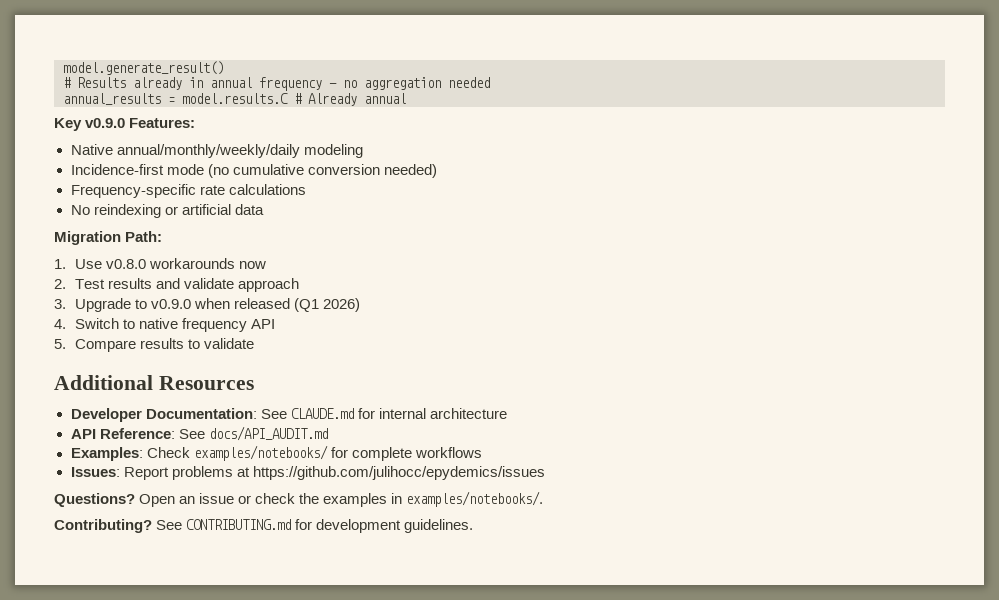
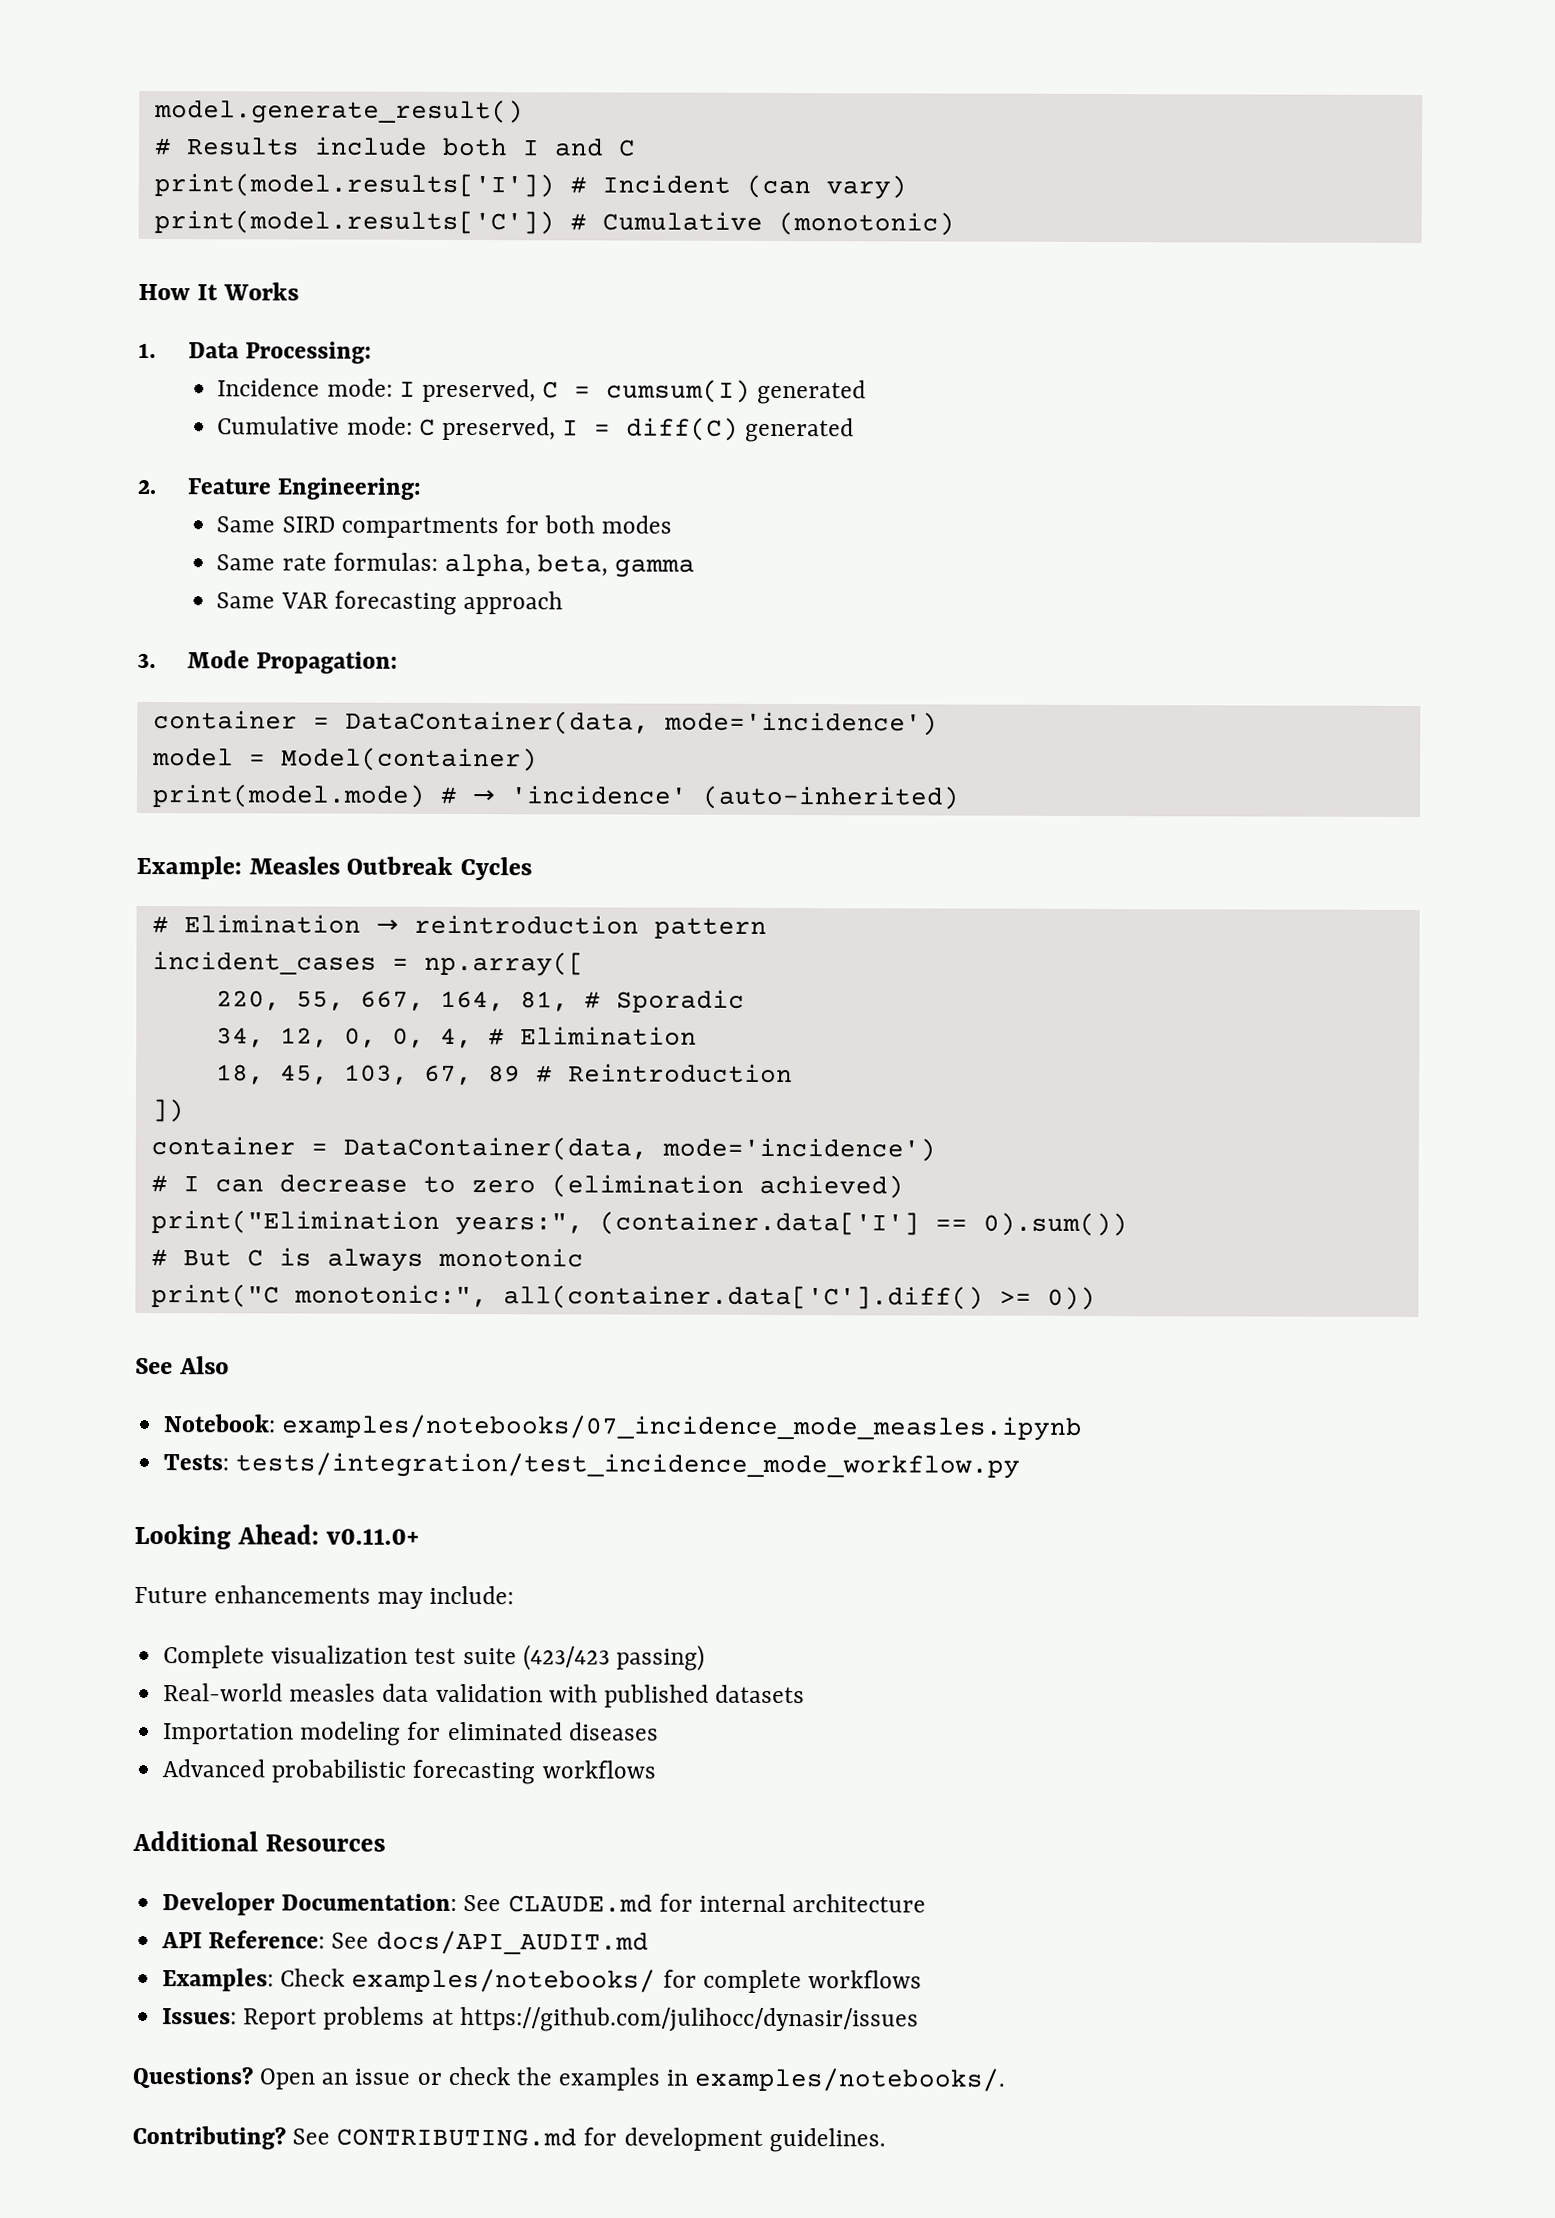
[133,77,490,91] [63,93,406,106] [54,118,196,131] [70,144,363,158] [70,164,437,178] [70,184,306,198] [70,204,264,218] [54,231,163,245] [54,258,266,269] [54,278,299,292] [54,298,360,312] [54,318,275,332] [54,338,254,352] already in annual frequency - no aggregation needed // annual_results = model.results.C # Already annual // Key v0.9.0 Features: // Native annual/monthly/weekly/daily modeling // Incidence-first mode (no cumulative conversion needed) // Frequency-specific rate calculations // No reindexing or artificial data // Migration Path: // 1. Use v0.8.0 workarounds now // 2. Test results and validate approach // 3. Upgrade to v0.9.0 when released (Q1 2026) // 4. Switch to native frequency API // 5. Compare results to validate -> [313,136,636,157] [153,173,907,200] [153,210,955,236] [138,282,300,301] [138,341,373,364] [217,378,867,405] [217,416,855,443] [137,477,422,500] [216,515,673,539] [216,552,696,578] [216,590,563,615] [137,650,399,674] [152,710,938,736] [151,747,538,772] [151,784,960,810] [136,855,532,881] [151,914,767,939] [151,951,585,977] [215,989,745,1013] [215,1026,697,1049] [215,1063,793,1086] [150,1099,185,1123] [150,1136,936,1162] [150,1174,904,1199] [150,1210,1128,1237] [150,1247,584,1272] [150,1284,1096,1310] [135,1356,229,1375] [163,1414,1084,1441] [163,1452,1021,1479] [134,1523,419,1550] [134,1585,515,1609] [163,1644,705,1671] [163,1683,806,1708] [163,1721,659,1746] [162,1759,656,1785] include both I and C // print(model.results['I']) # Incident (can vary) // print(model.results['C']) # Cumulative (monotonic) // How It Works // 1. Data Processing: // Incidence mode: I preserved, C = cumsum(I) generated // Cumulative mode: C preserved, I = diff(C) generated // 2. Feature Engineering: // Same SIRD compartments for both modes // Same rate formulas: alpha, beta, gamma // Same VAR forecasting approach // 3. Mode Propagation: // container = DataContainer(data, mode='incidence') // model = Model(container) // print(model.mode) # → 'incidence' (auto-inherited) // Example: Measles Outbreak Cycles // # Elimination → reintroduction pattern // incident_cases = np.array([ // 220, 55, 667, 164, 81, # Sporadic // 34, 12, 0, 0, 4, # Elimination // 18, 45, 103, 67, 89 # Reintroduction // ]) // container = DataContainer(data, mode='incidence') // # I can decrease to zero (elimination achieved) // print("Elimination years:", (container.data['I'] == 0).sum()) // # But C is always monotonic // print("C monotonic:", all(container.data['C'].diff() >= 0)) // See Also // Notebook: examples/notebooks/07_incidence_mode_measles.ipynb // Tests: tests/integration/test_incidence_mode_workflow.py // Looking Ahead: v0.11.0+ // Future enhancements may include: // Complete visualization test suite (423/423 passing) // Real-world measles data validation with published datasets // Importation modeling for eliminated diseases // Advanced probabilistic forecasting workflows
[252,466,545,480] https://github.com/julihocc/epydemics/issues -> [459,2007,919,2033] https://github.com/julihocc/dynasir/issues

